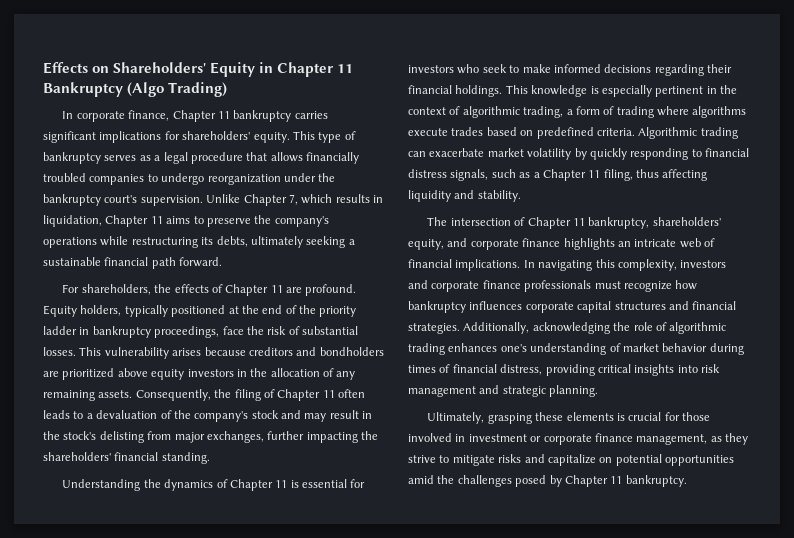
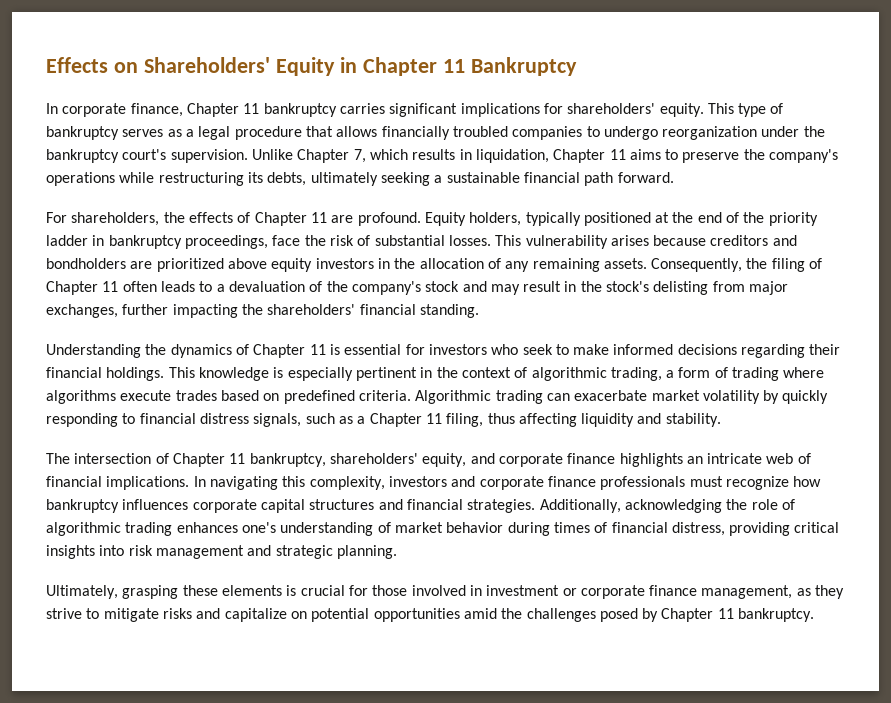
[127,82,228,97] (Algo Trading) -> (577, 66) none

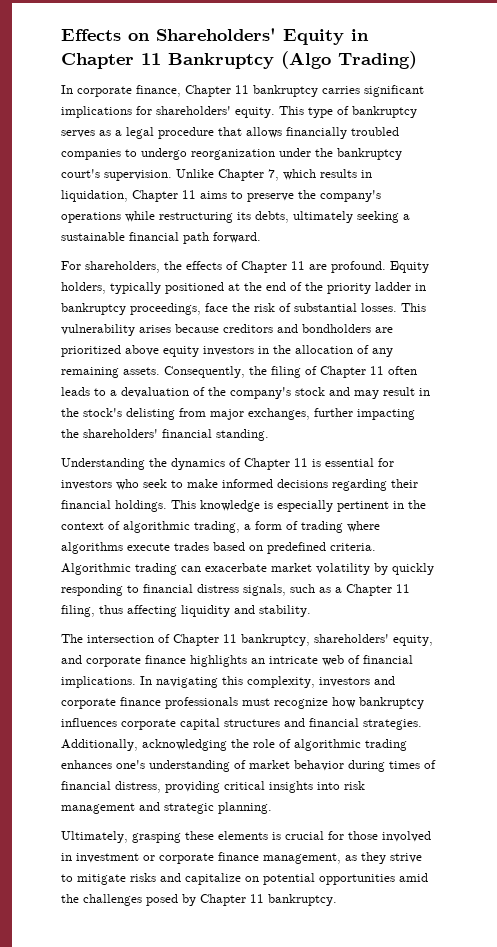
(577, 66) none -> [281,51,417,69] (Algo Trading)

